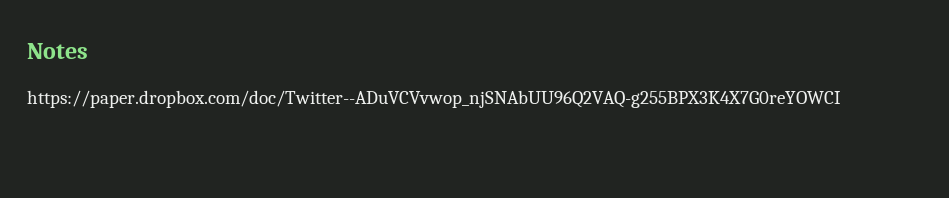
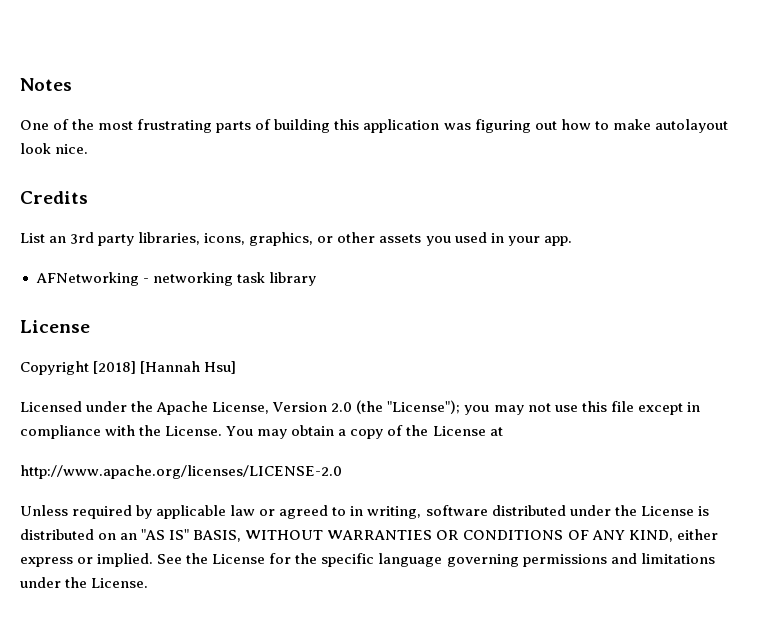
[27,90,841,108] https://paper.dropbox.com/doc/Twitter--ADuVCVvwop_njSNAbUU96Q2VAQ-g255BPX3K4X7G0reYOWCI -> [20,119,728,133] [20,143,89,154] [20,191,88,204] [20,232,572,246] [35,272,316,286] [20,320,90,333] [20,361,237,375] [20,400,700,415] [20,425,503,439] [20,465,342,479] [20,505,709,519] [20,529,718,542] [20,553,715,567] [20,577,149,588] One of the most frustrating parts of building this application was figuring out how to make autolayout look nice. // Credits // List an 3rd party libraries, icons, graphics, or other assets you used in your app. // AFNetworking - networking task library // License // Copyright [2018] [Hannah Hsu] // Licensed under the Apache License, Version 2.0 (the "License"); you may not use this file except in compliance with the License. You may obtain a copy of the License at // http://www.apache.org/licenses/LICENSE-2.0 // Unless required by applicable law or agreed to in writing, software distributed under the License is distributed on an "AS IS" BASIS, WITHOUT WARRANTIES OR CONDITIONS OF ANY KIND, either express or implied. See the License for the specific language governing permissions and limitations under the License.

